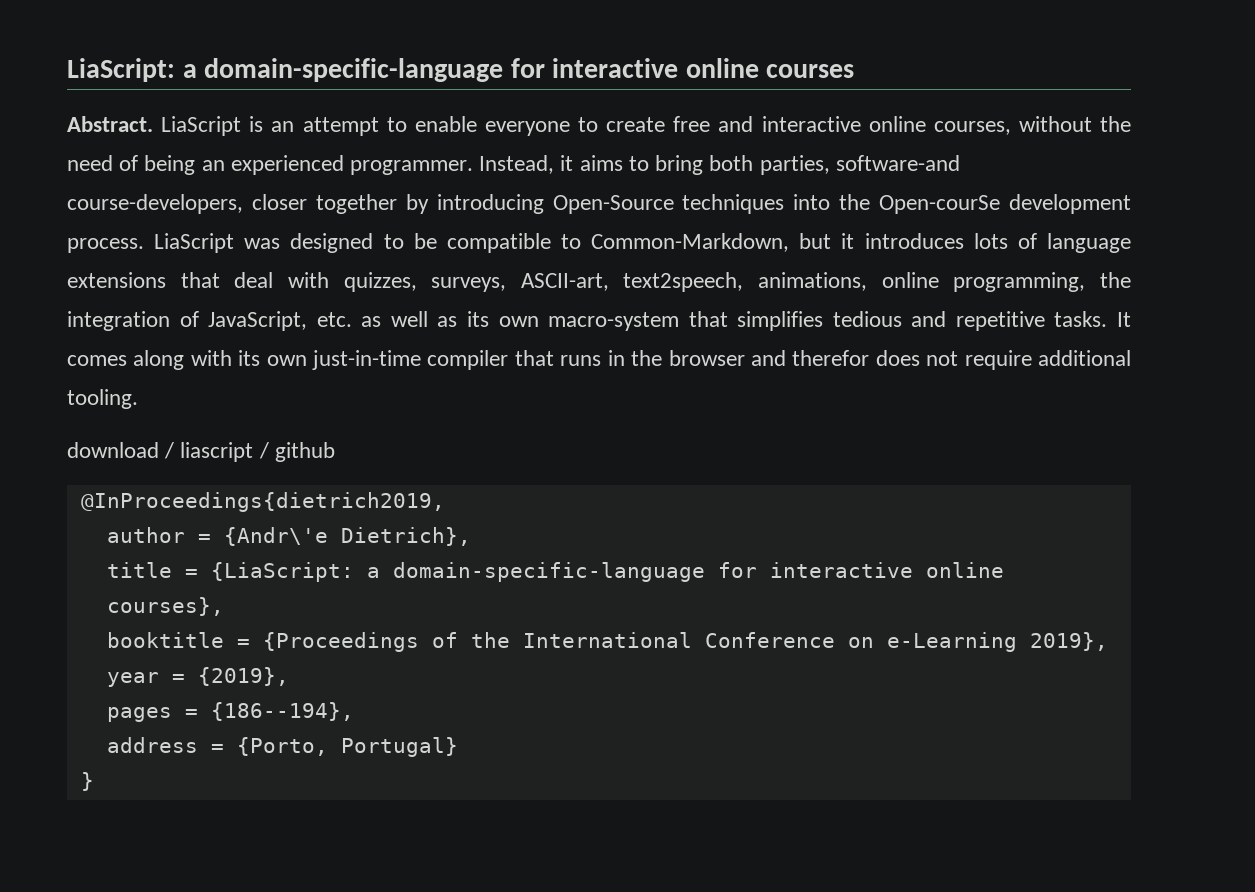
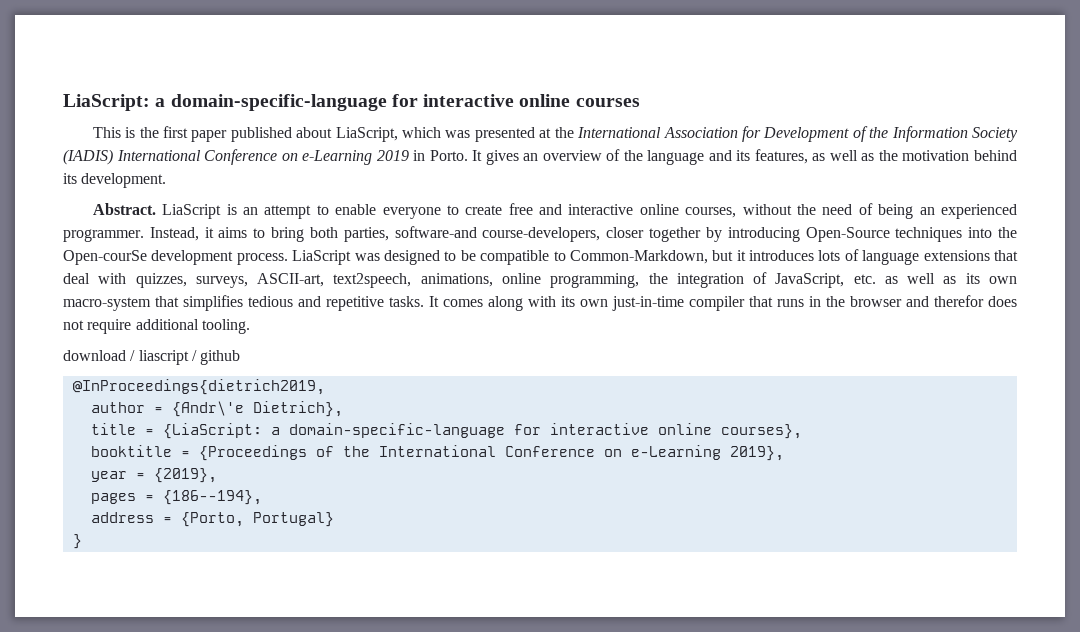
(855, 71) none -> [92,126,1018,142] [63,149,1017,165] [63,173,167,188] // This is the first paper published about LiaScript, which was presented at the International Association for Development of the Information Society (IADIS) International Conference on e-Learning 2019 in Porto. It gives an overview of the language and its features, as well as the motivation behind its development.

